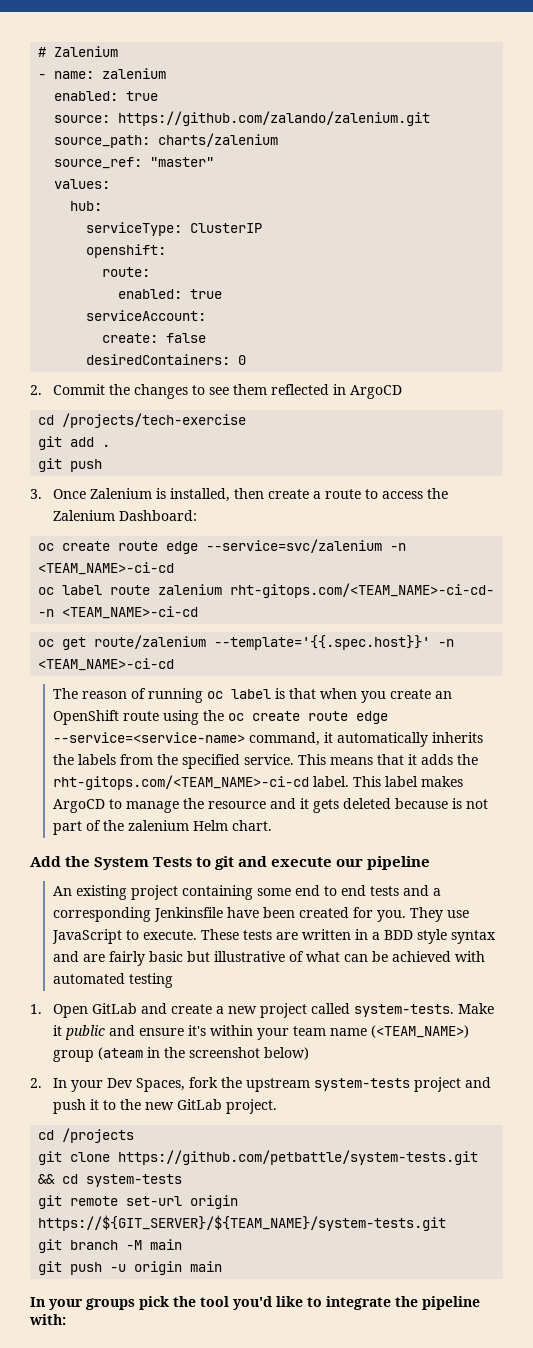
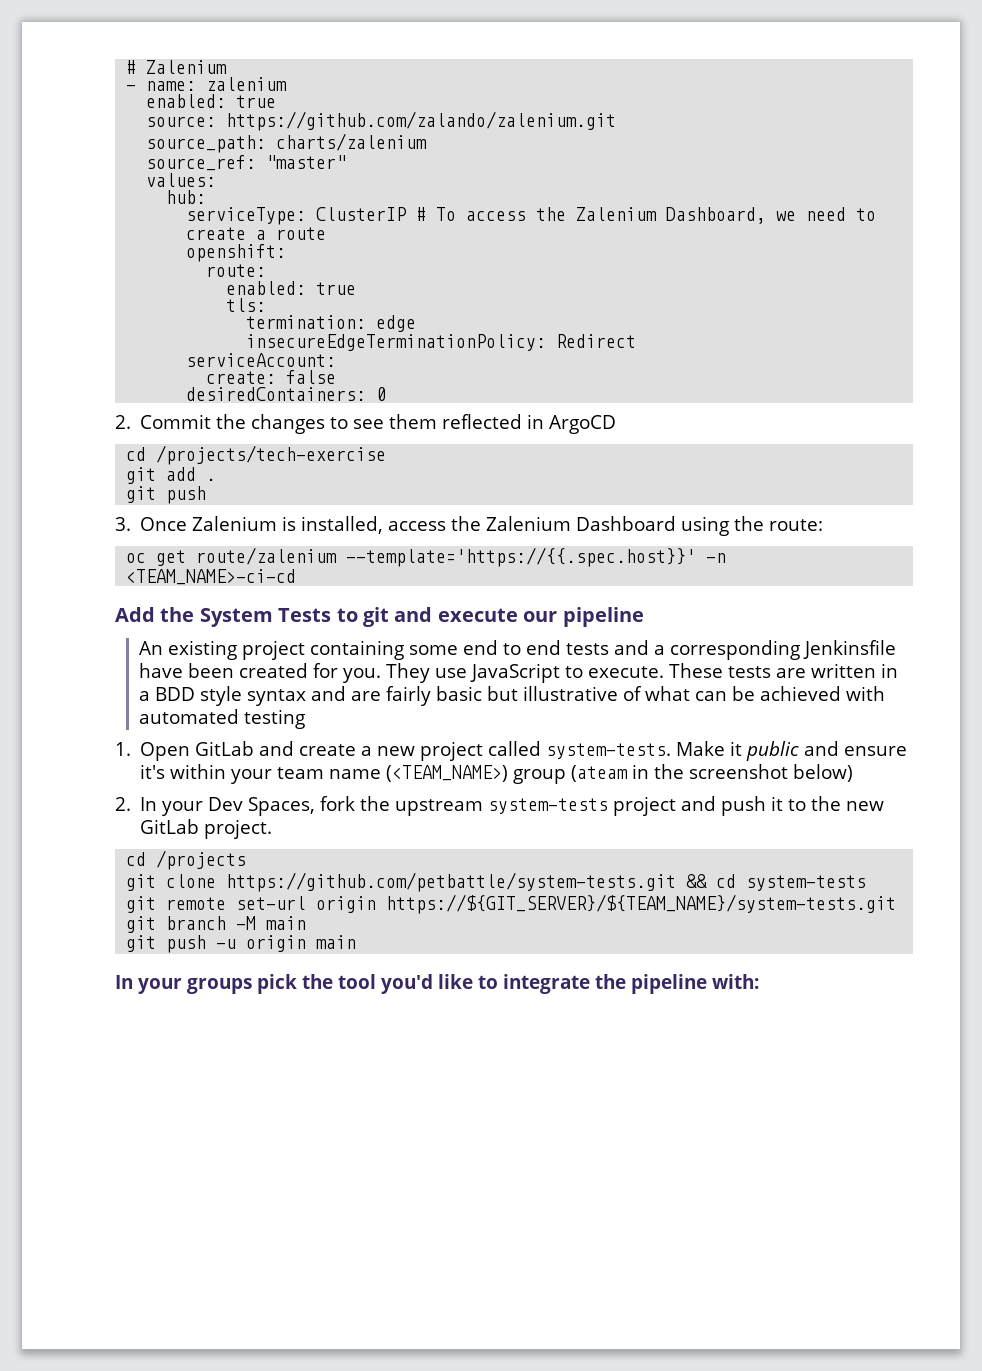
(263, 228) none -> [416,207,877,224] [186,227,327,240] # To access the Zalenium Dashboard, we need to create a route
(223, 294) none -> [226,298,267,312] [246,315,417,332] [246,334,637,351] // tls: // termination: edge // insecureEdgeTerminationPolicy: Redirect
[234,488,449,499] [53,510,198,521] [38,539,407,554] [38,562,175,575] [38,583,495,598] [38,606,199,619] then create a route to access the Zalenium Dashboard: // oc create route edge --service=svc/zalenium -n <TEAM_NAME>-ci-cd // oc label route zalenium rht-gitops.com/<TEAM_NAME>-ci-cd- -n <TEAM_NAME>-ci-cd -> [388,516,824,536] access the Zalenium Dashboard using the route:
[214,635,455,650] [38,658,175,671] [53,688,453,703] [53,710,389,725] [53,732,484,747] [53,754,479,769] [53,775,464,790] [53,798,489,813] [53,820,273,835] --template='{{.spec.host}}' -n <TEAM_NAME>-ci-cd // The reason of running oc label is that when you create an OpenShift route using the oc create route edge --service=<service-name> command, it automatically inherits the labels from the specified service. This means that it adds the rht-gitops.com/<TEAM_NAME>-ci-cd label. This label makes ArgoCD to manage the resource and it gets deleted because is not part of the zalenium Helm chart. -> [346,547,727,567] [126,569,297,585] --template='https://{{.spec.host}}' -n <TEAM_NAME>-ci-cd

